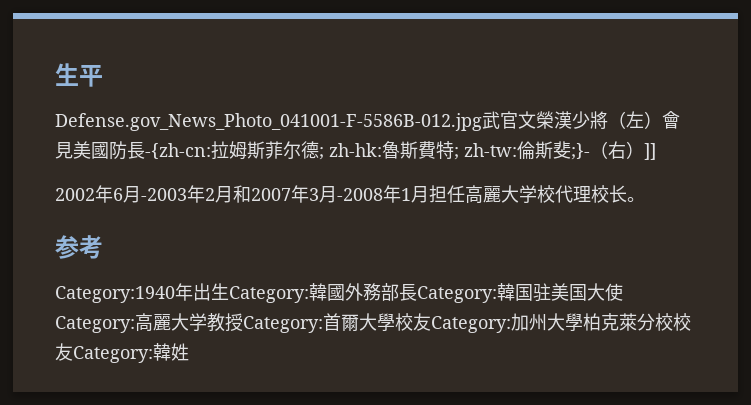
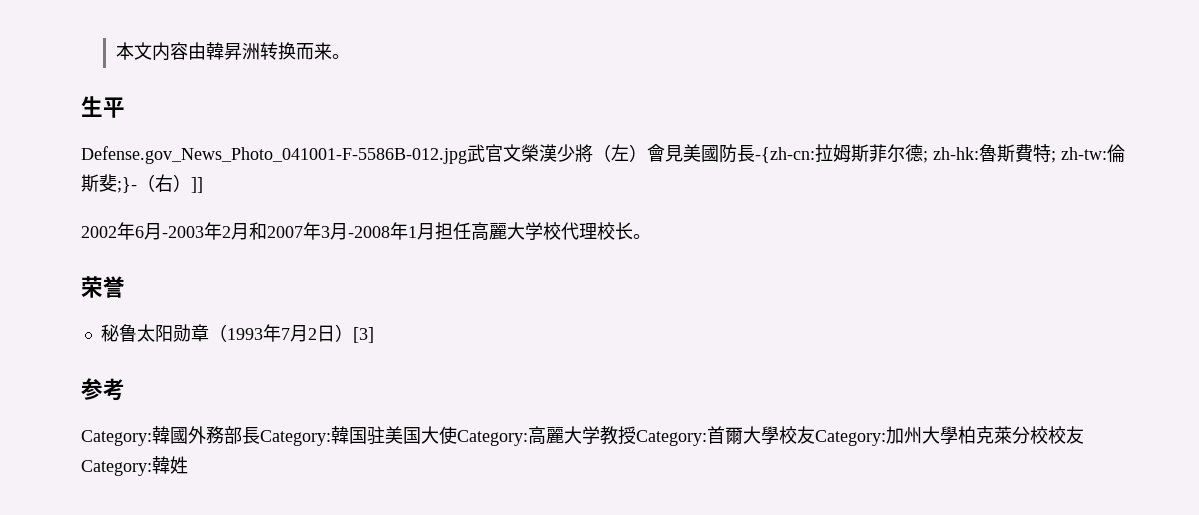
(55, 74) none -> [115,42,350,61] 本文内容由韓昇洲转换而来。 //
(645, 199) none -> [81,276,125,298] [100,324,374,343] // 荣誉 // 秘鲁太阳勋章（1993年7月2日）[3]
[55,283,229,303] Category:1940年出生 -> (125, 389) none

